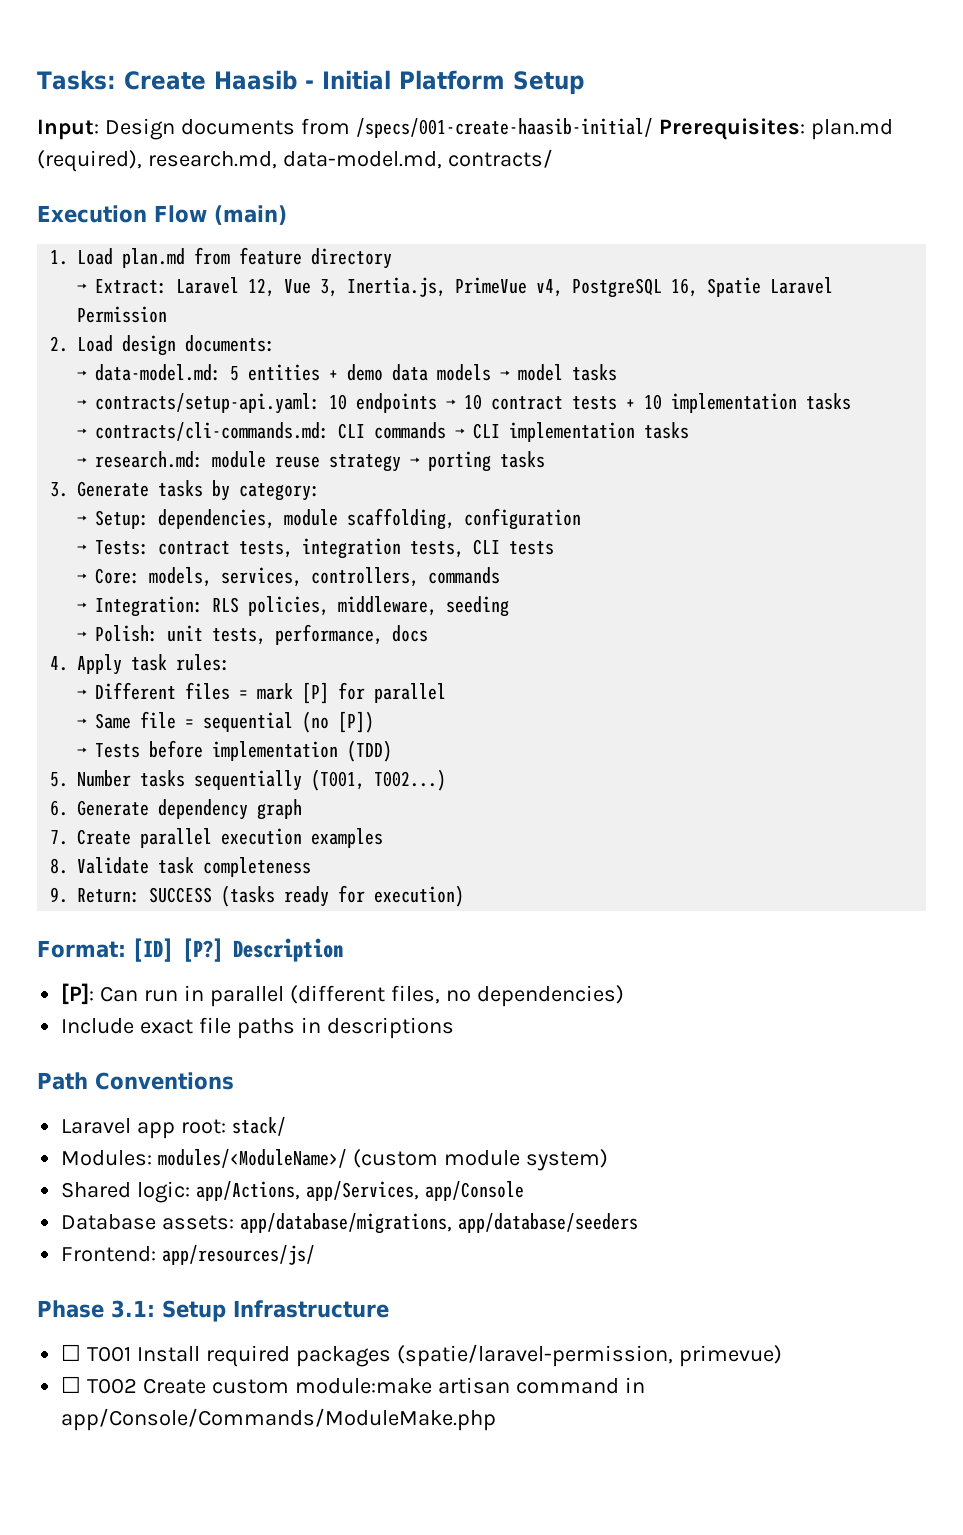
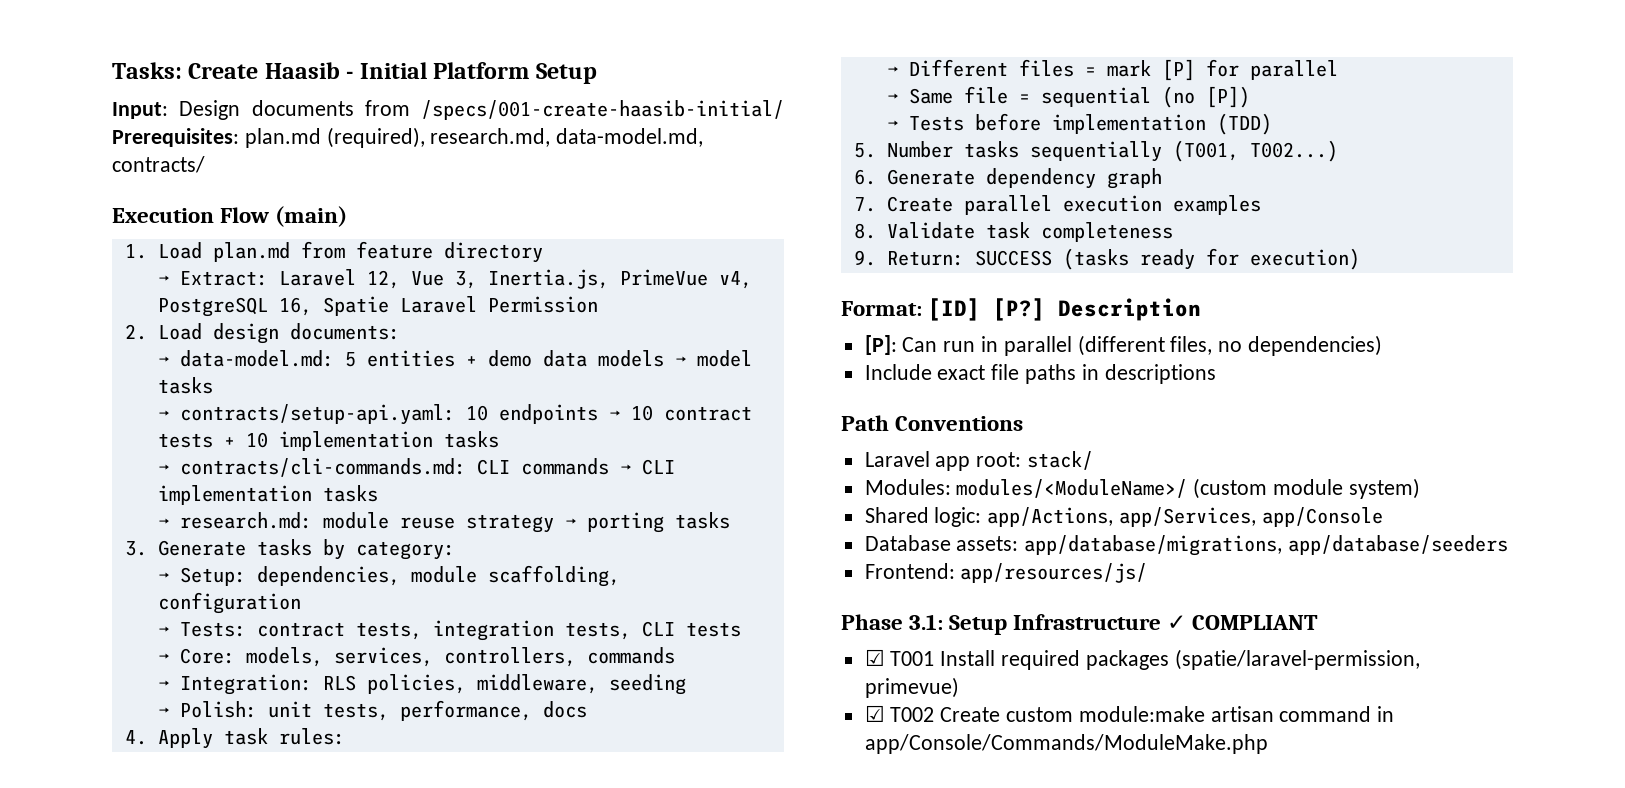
[61,1344,82,1361] // ☐ -> [1167,615,1319,630] [864,649,885,666] ✓ COMPLIANT // ☑
[61,1376,82,1393] ☐ -> [864,705,885,722] ☑

